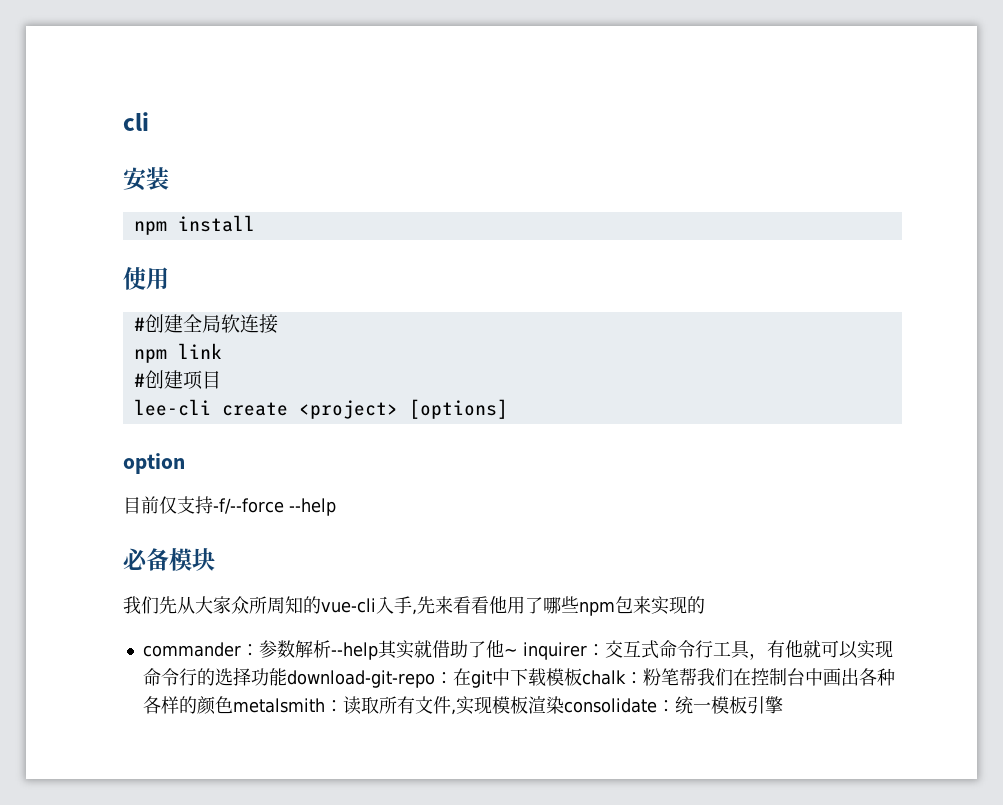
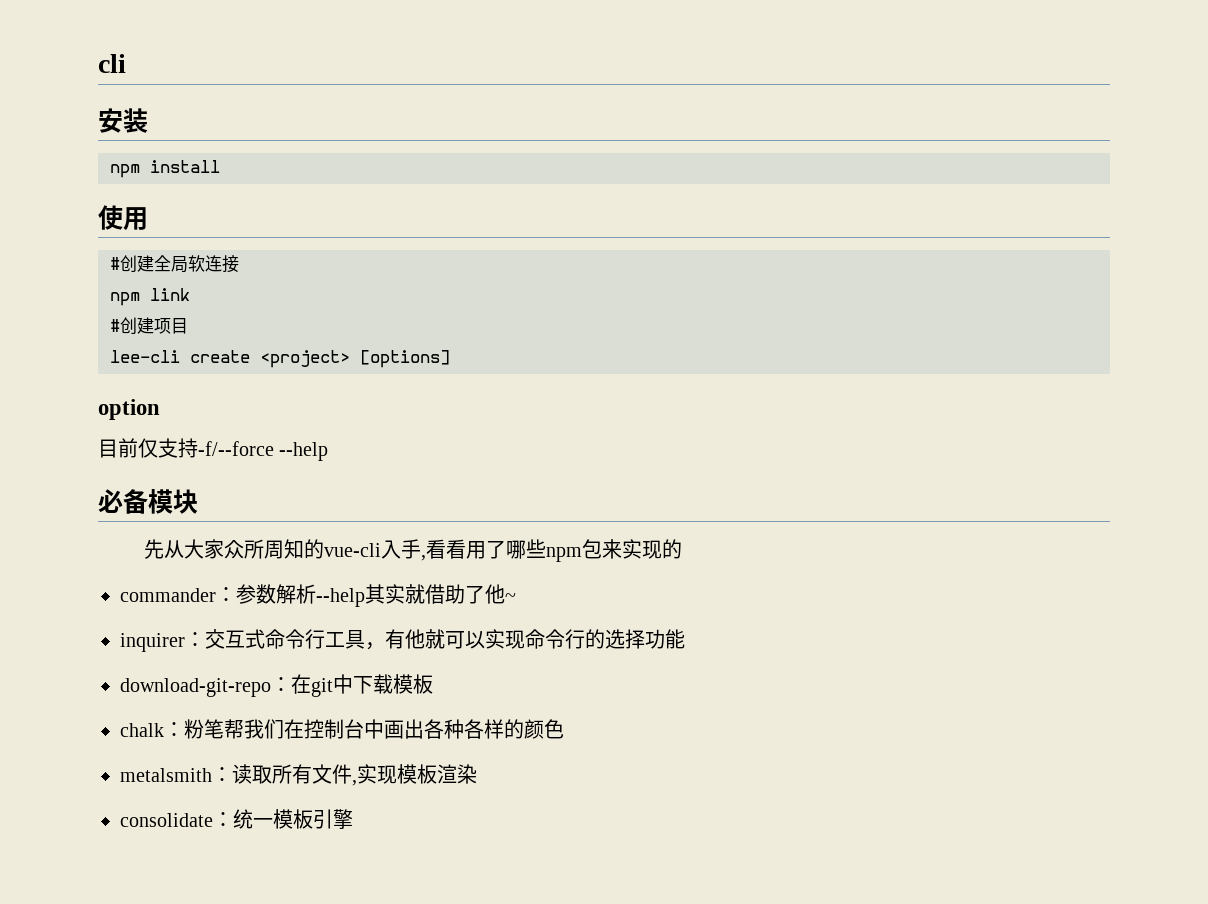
[123,596,159,614] 我们 -> (198, 501) none
[417,596,507,614] 先来看看他 -> [425,539,466,559] 看看
(518, 652) none -> (516, 597) //
(287, 677) none -> (685, 639) //
(582, 677) none -> (433, 684) //
(233, 705) none -> (564, 729) //
(564, 705) none -> (477, 774) //

